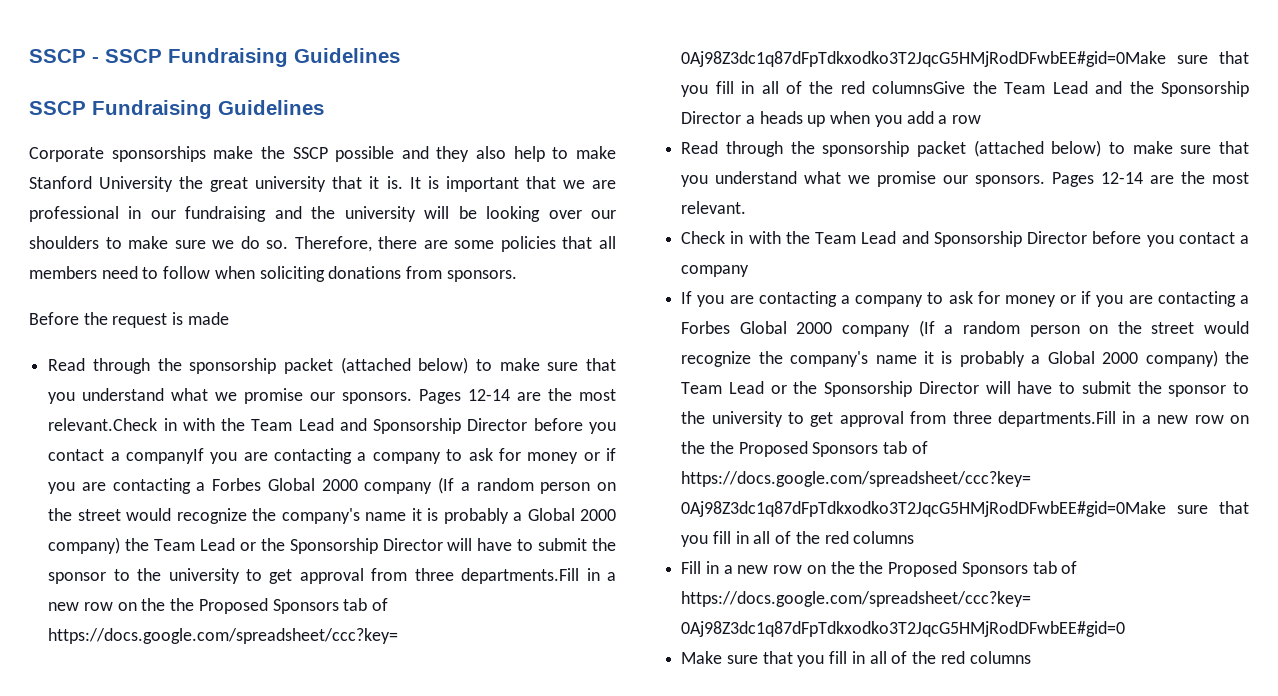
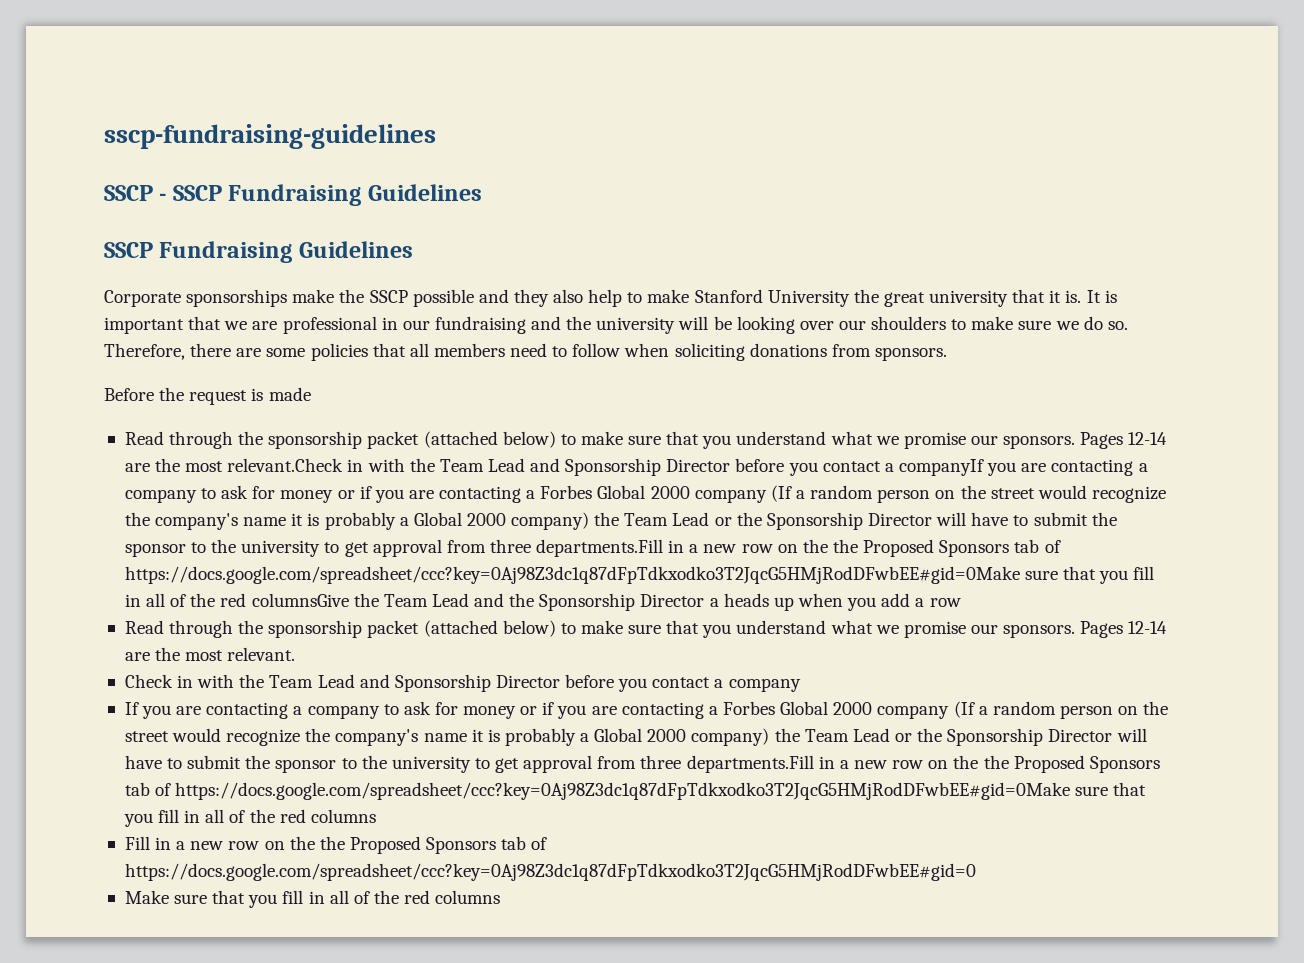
(29, 56) none -> [104,124,436,149] sscp-fundraising-guidelines //

